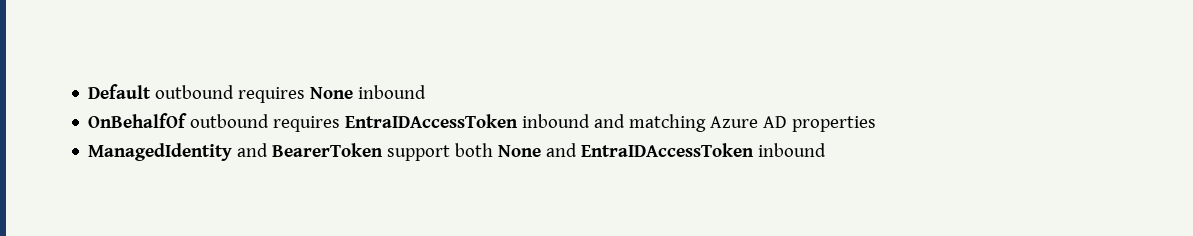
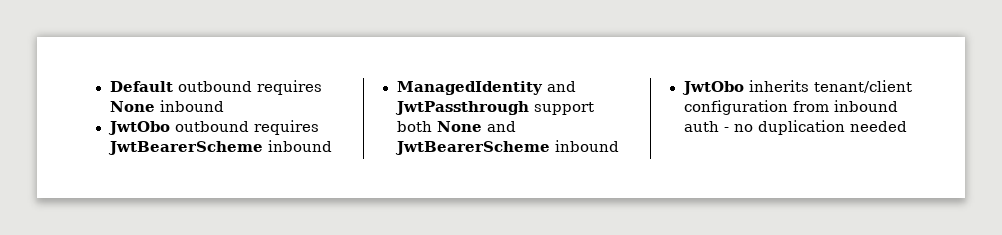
[88,113,877,132] OnBehalfOf outbound requires EntraIDAccessToken inbound and matching Azure AD properties -> [107,120,319,135] [107,140,332,155] JwtObo outbound requires JwtBearerScheme inbound
[272,143,384,157] BearerToken -> [394,101,529,115] JwtPassthrough
[581,143,827,157] EntraIDAccessToken inbound -> [394,140,619,155] [681,80,912,95] [683,100,898,115] [683,120,907,135] JwtBearerScheme inbound // JwtObo inherits tenant/client configuration from inbound auth - no duplication needed

